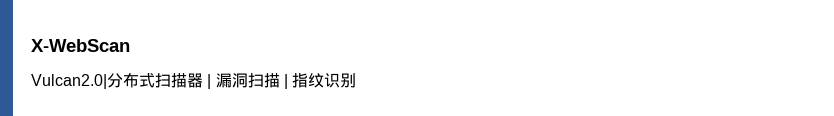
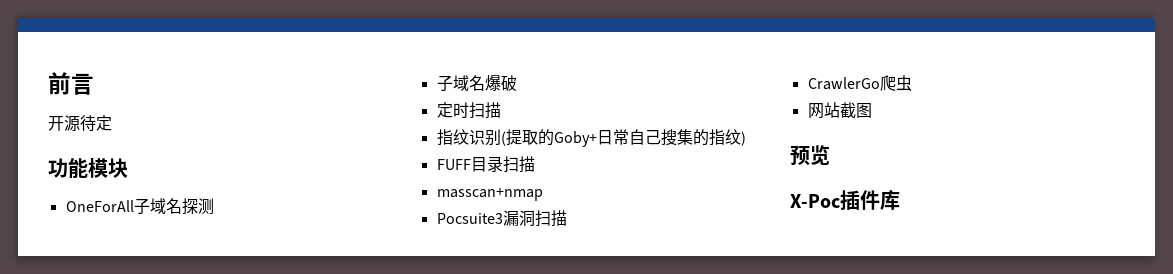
[31,39,130,52] [31,72,357,89] X-WebScan // Vulcan2.0|分布式扫描器 | 漏洞扫描 | 指纹识别 -> [48,72,94,95] [48,115,112,132] [48,158,128,178] [65,198,214,215] [436,75,517,92] [436,102,501,119] [436,129,746,147] [436,156,535,173] [436,187,543,201] [436,210,567,227] [807,75,912,92] [807,102,872,119] [790,145,830,166] [790,190,900,210] 前言 // 开源待定 // 功能模块 // OneForAll子域名探测 // 子域名爆破 // 定时扫描 // 指纹识别(提取的Goby+日常自己搜集的指纹) // FUFF目录扫描 // masscan+nmap // Pocsuite3漏洞扫描 // CrawlerGo爬虫 // 网站截图 // 预览 // X-Poc插件库

